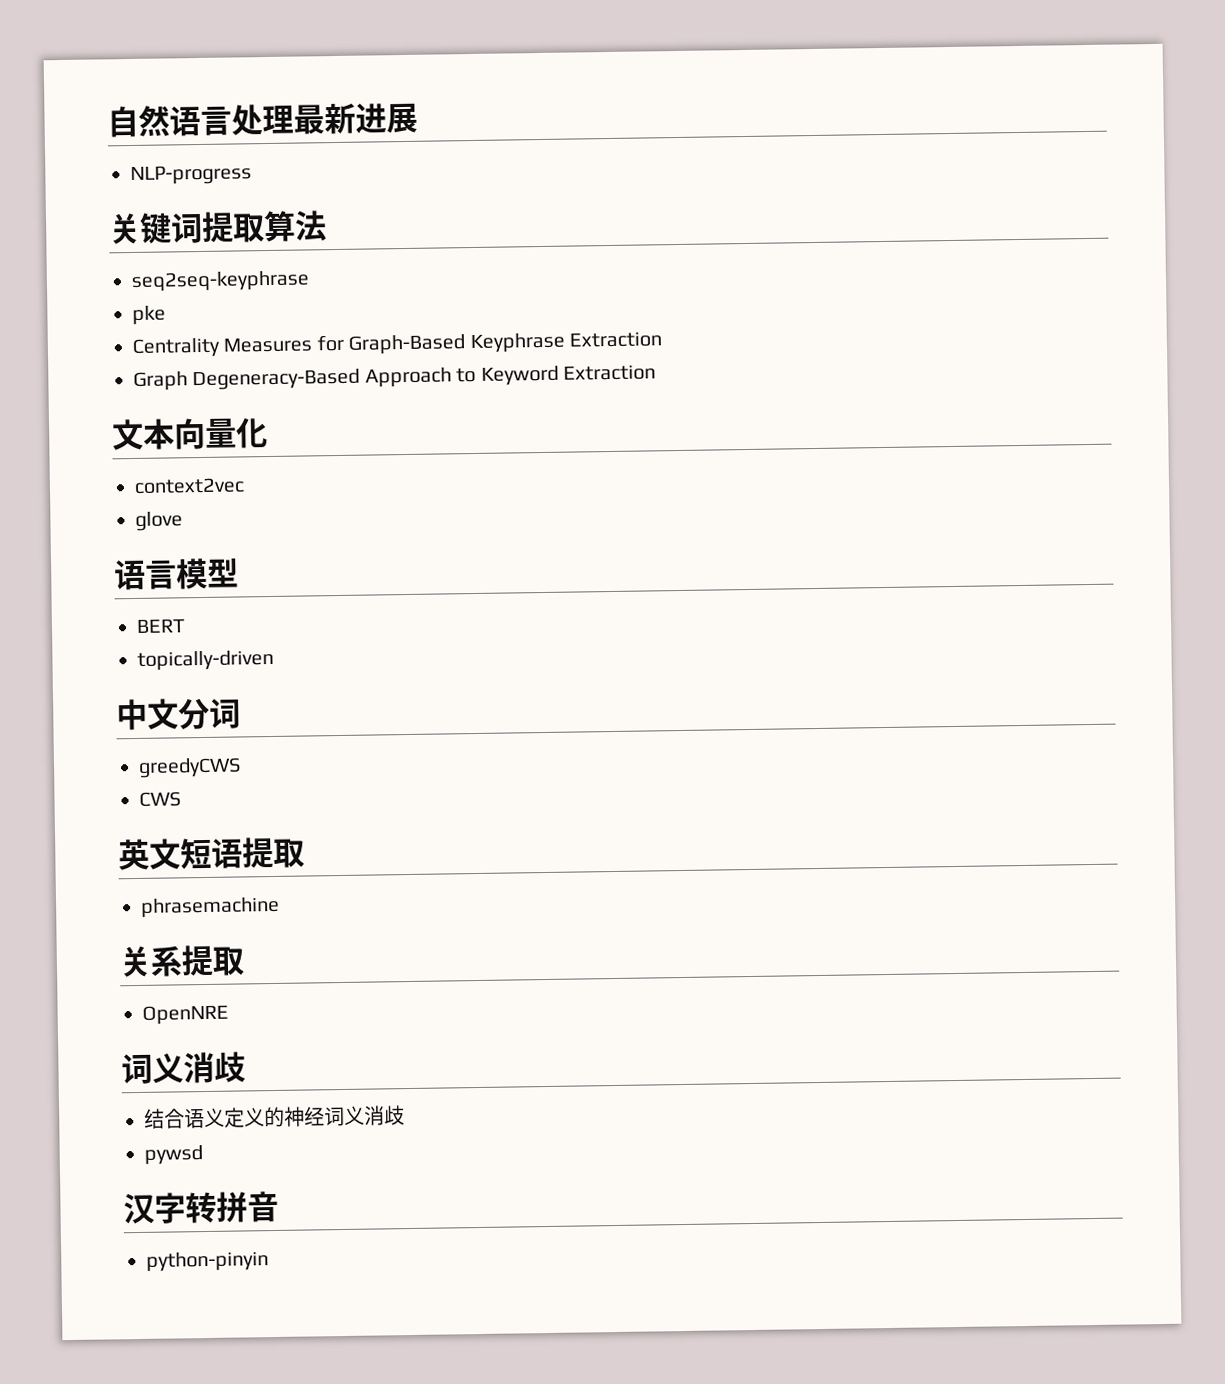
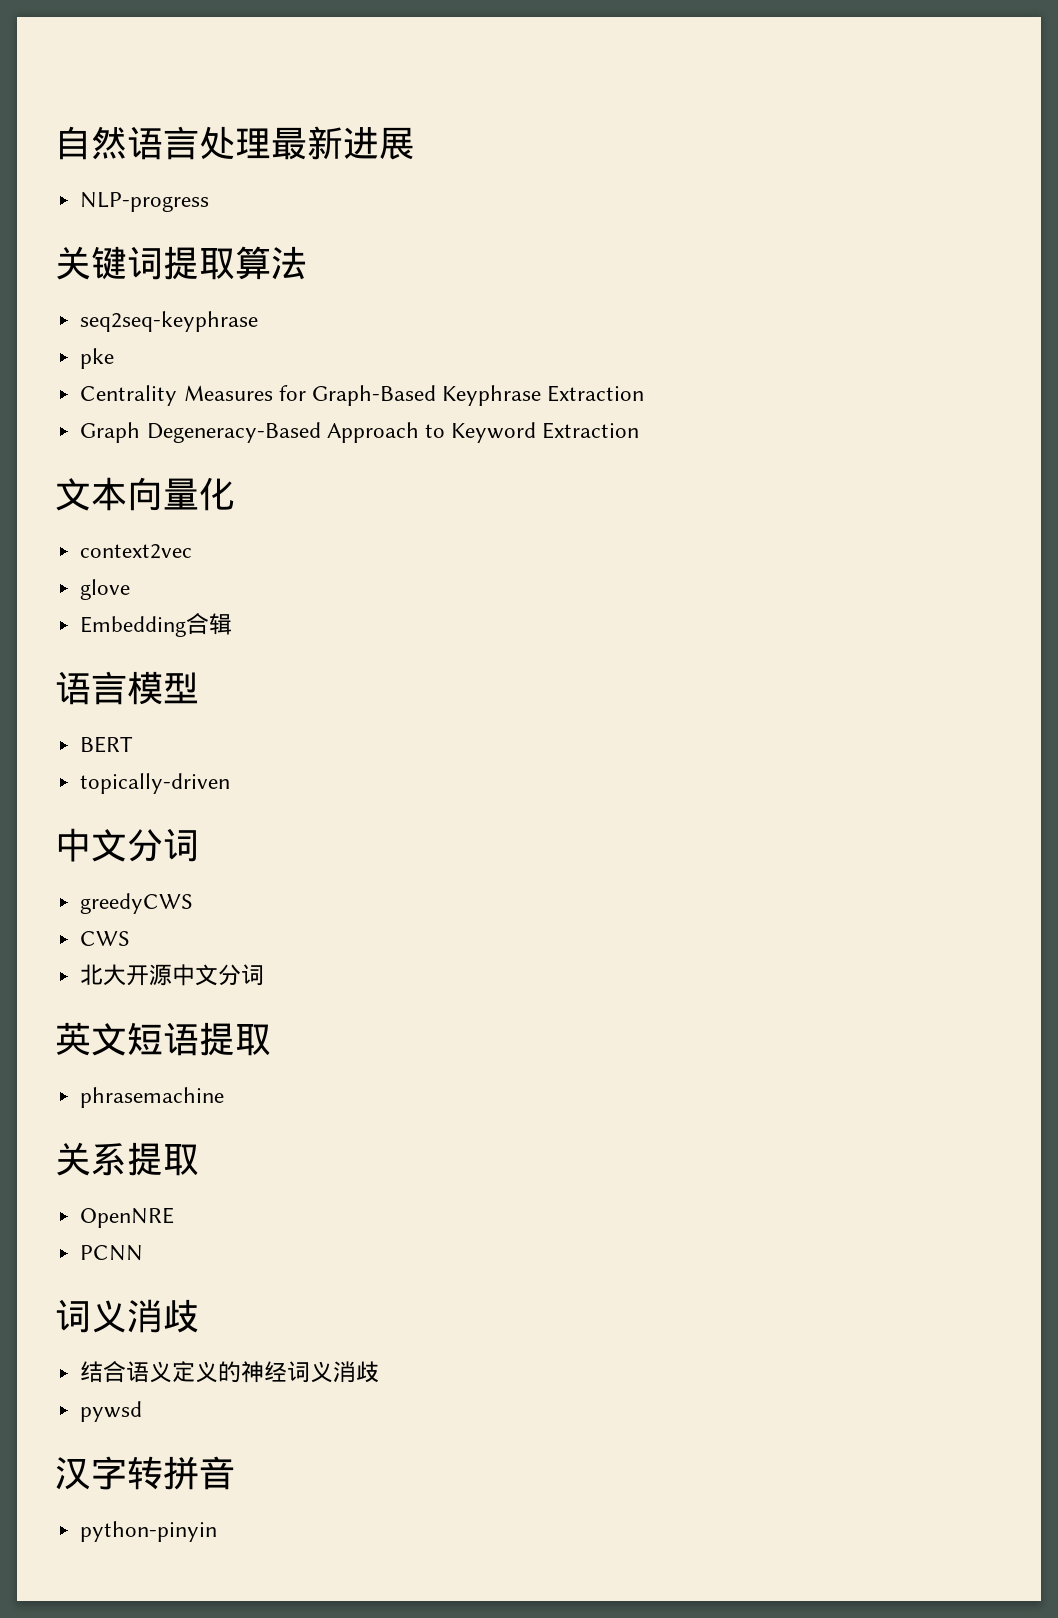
(183, 521) none -> [80,613,233,637] // Embedding合辑
(181, 799) none -> [80,964,265,986] // 北大开源中文分词
(229, 1014) none -> [80,1245,144,1261] // PCNN

